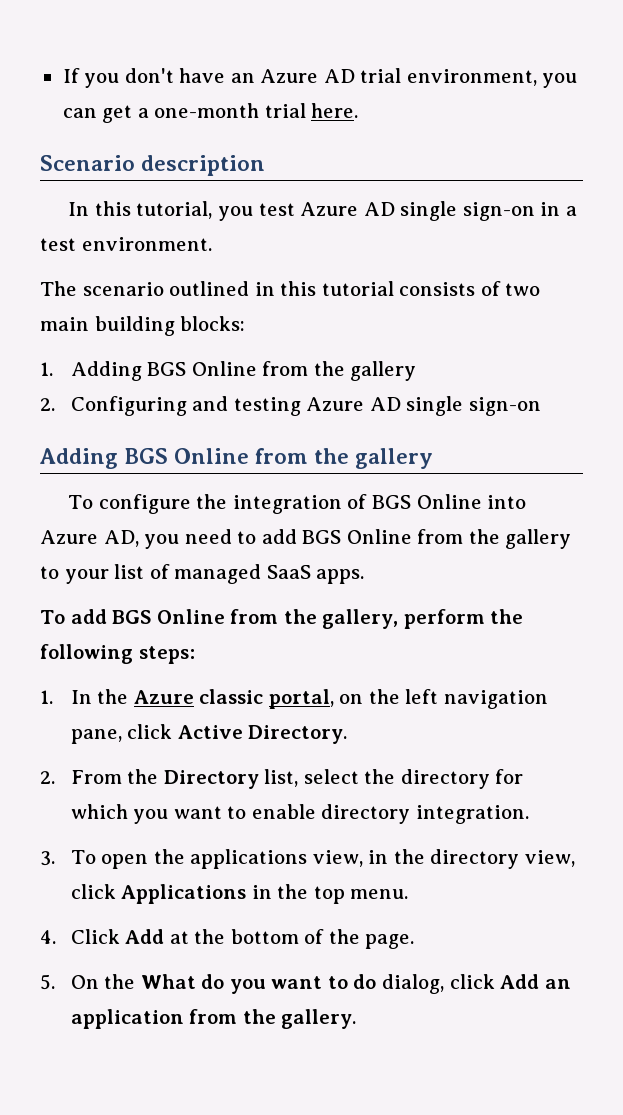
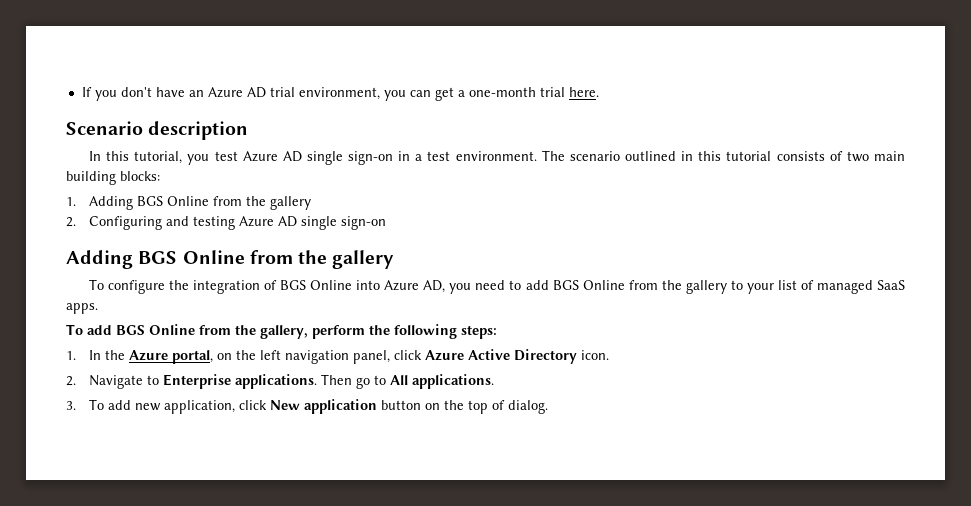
(212, 244) // -> (537, 156) none
[199,689,264,704] classic -> (169, 355) none
[70,724,348,744] [40,769,524,789] [70,804,529,824] [40,849,575,869] [70,884,409,904] [40,929,415,949] [40,974,571,994] [70,1009,357,1029] pane, click Active Directory. // 2. From the Directory list, select the directory for which you want to enable directory integration. // 3. To open the applications view, in the directory view, click Applications in the top menu. // 4. Click Add at the bottom of the page. // 5. On the What do you want to do dialog, click Add an application from the gallery. -> [353,349,610,364] [66,374,495,389] [66,399,549,414] panel, click Azure Active Directory icon. // 2. Navigate to Enterprise applications. Then go to All applications. // 3. To add new application, click New application button on the top of dialog.

